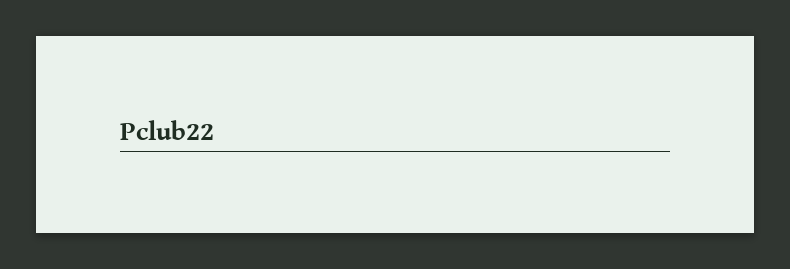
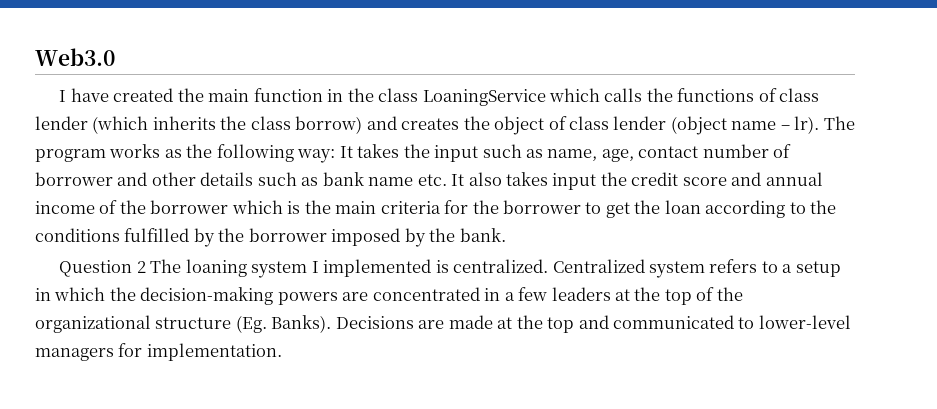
[120,120,214,140] Pclub22 -> [35,48,115,66] [59,88,820,106] [35,116,855,135] [35,144,792,163] [35,172,823,190] [35,200,837,218] [35,228,506,247] [59,259,841,278] [35,287,743,305] [35,315,851,333] [35,343,282,361] Web3.0 // I have created the main function in the class LoaningService which calls the functions of class lender (which inherits the class borrow) and creates the object of class lender (object name – lr). The program works as the following way: It takes the input such as name, age, contact number of borrower and other details such as bank name etc. It also takes input the credit score and annual income of the borrower which is the main criteria for the borrower to get the loan according to the conditions fulfilled by the borrower imposed by the bank. // Question 2 The loaning system I implemented is centralized. Centralized system refers to a setup in which the decision-making powers are concentrated in a few leaders at the top of the organizational structure (Eg. Banks). Decisions are made at the top and communicated to lower-level managers for implementation.

